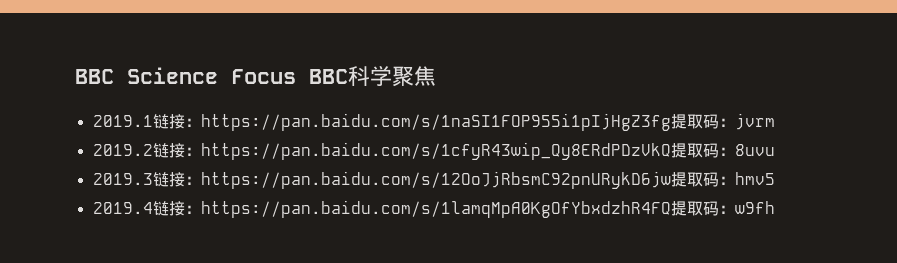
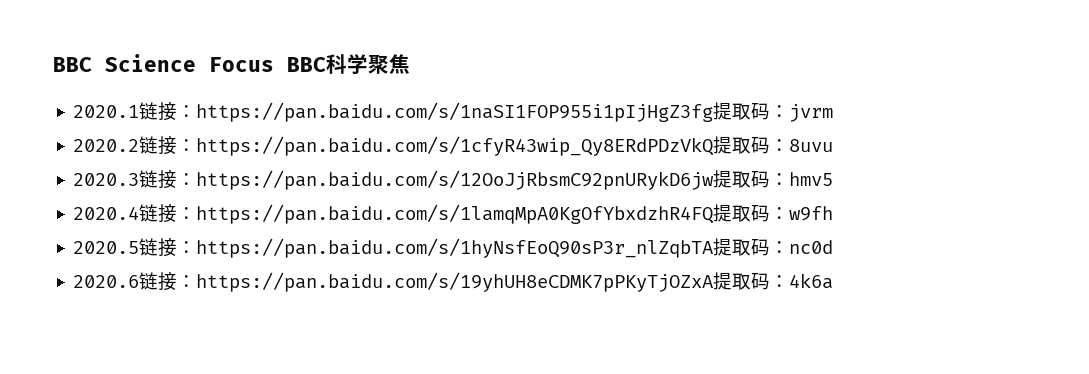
[92,115,153,127] 2019.1 -> [73,105,140,118] 2020.1
[92,144,153,156] 2019.2 -> [73,139,140,152] 2020.2
[92,173,153,185] 2019.3 -> [73,173,140,186] 2020.3
[92,202,153,214] 2019.4 -> [73,206,140,220] 2020.4
(775, 207) none -> [73,238,834,258] [73,272,834,292] // 2020.5链接：https://pan.baidu.com/s/1hyNsfEoQ90sP3r_nlZqbTA提取码：nc0d // 2020.6链接：https://pan.baidu.com/s/19yhUH8eCDMK7pPKyTjOZxA提取码：4k6a

